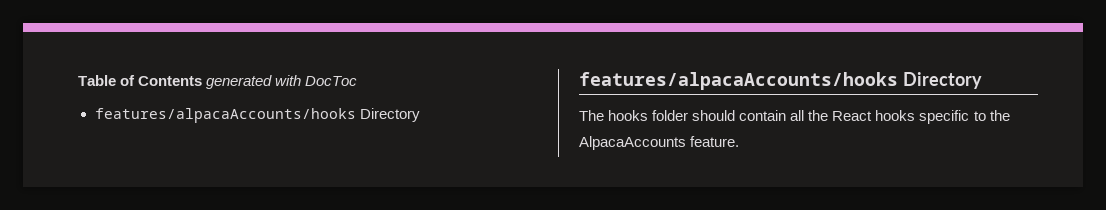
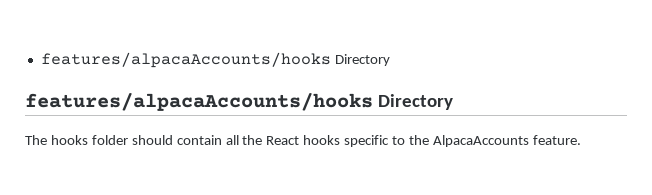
[78,75,358,89] Table of Contents generated with DocToc // -> (40, 60) none

